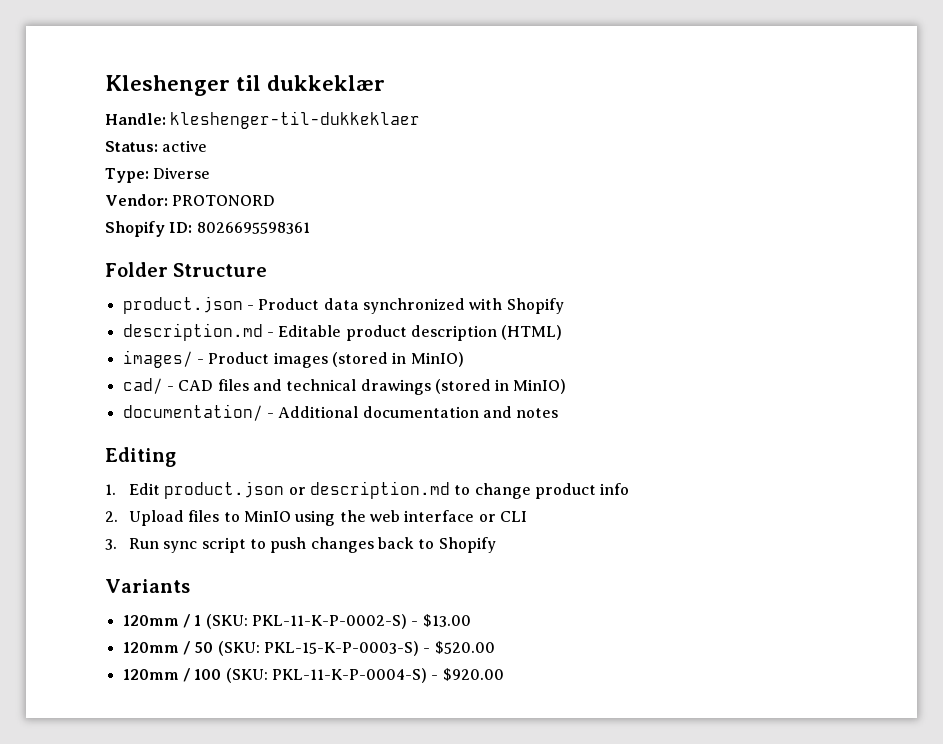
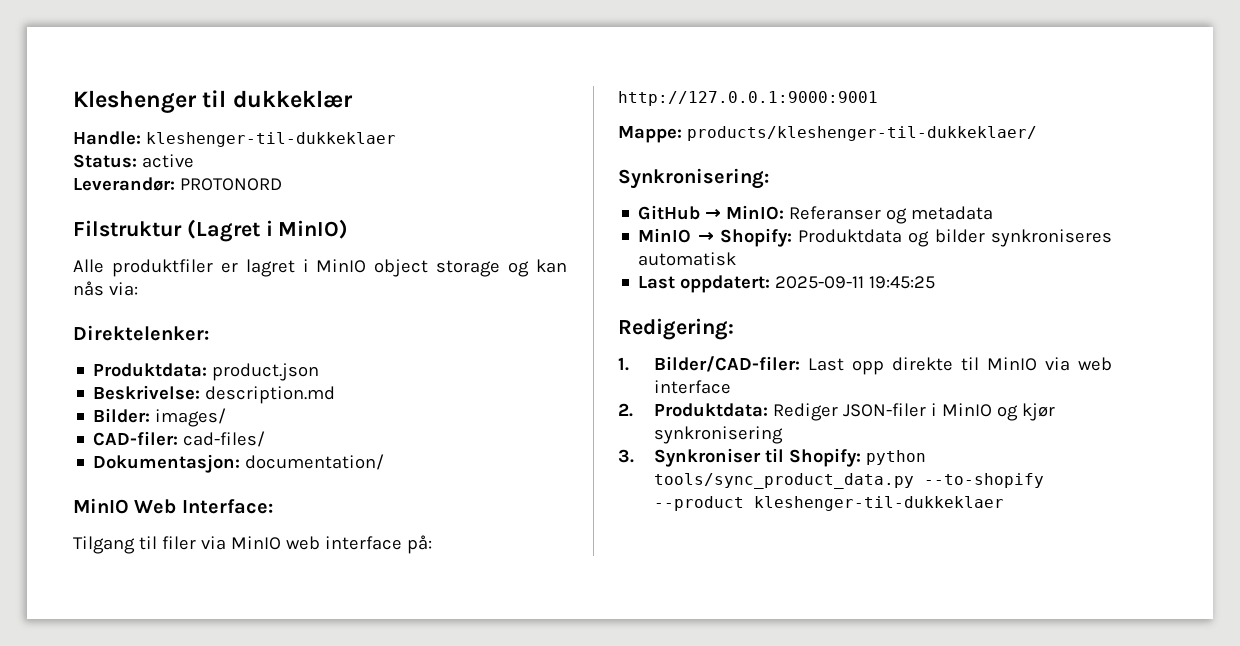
[105,167,211,183] [105,194,276,206] [105,221,310,237] [105,262,268,277] [122,296,564,314] [122,323,563,341] [122,350,464,368] [122,378,567,395] [122,404,559,421] [105,447,176,467] [105,481,630,499] [105,510,527,526] [105,537,496,553] [105,579,190,593] [122,614,471,629] [122,641,495,656] [122,668,504,683] Type: Diverse // Vendor: PROTONORD // Shopify ID: 8026695598361 // Folder Structure // product.json - Product data synchronized with Shopify // description.md - Editable product description (HTML) // images/ - Product images (stored in MinIO) // cad/ - CAD files and technical drawings (stored in MinIO) // documentation/ - Additional documentation and notes // Editing // 1. Edit product.json or description.md to change product info // 2. Upload files to MinIO using the web interface or CLI // 3. Run sync script to push changes back to Shopify // Variants // 120mm / 1 (SKU: PKL-11-K-P-0002-S) - $13.00 // 120mm / 50 (SKU: PKL-15-K-P-0003-S) - $520.00 // 120mm / 100 (SKU: PKL-11-K-P-0004-S) - $920.00 -> [73,177,282,191] [73,219,349,242] [73,259,568,277] [73,281,138,296] [73,325,209,341] [93,363,320,381] [93,385,336,404] [93,408,227,427] [93,431,266,447] [93,454,385,473] [73,498,273,514] [73,535,432,554] [618,91,878,106] [618,126,1037,143] [618,168,769,189] [638,205,994,224] [638,228,1112,247] [638,252,737,266] [638,275,936,293] [618,318,734,340] [618,356,1112,375] [653,380,731,394] [618,403,1055,421] [653,426,783,444] [618,448,926,467] [653,473,1044,489] [653,496,1004,511] Leverandør: PROTONORD // Filstruktur (Lagret i MinIO) // Alle produktfiler er lagret i MinIO object storage og kan nås via: // Direktelenker: // Produktdata: product.json // Beskrivelse: description.md // Bilder: images/ // CAD-filer: cad-files/ // Dokumentasjon: documentation/ // MinIO Web Interface: // Tilgang til filer via MinIO web interface på: http://127.0.0.1:9000:9001 // Mappe: products/kleshenger-til-dukkeklaer/ // Synkronisering: // GitHub → MinIO: Referanser og metadata // MinIO → Shopify: Produktdata og bilder synkroniseres automatisk // Last oppdatert: 2025-09-11 19:45:25 // Redigering: // 1. Bilder/CAD-filer: Last opp direkte til MinIO via web interface // 2. Produktdata: Rediger JSON-filer i MinIO og kjør synkronisering // 3. Synkroniser til Shopify: python tools/sync_product_data.py --to-shopify --product kleshenger-til-dukkeklaer

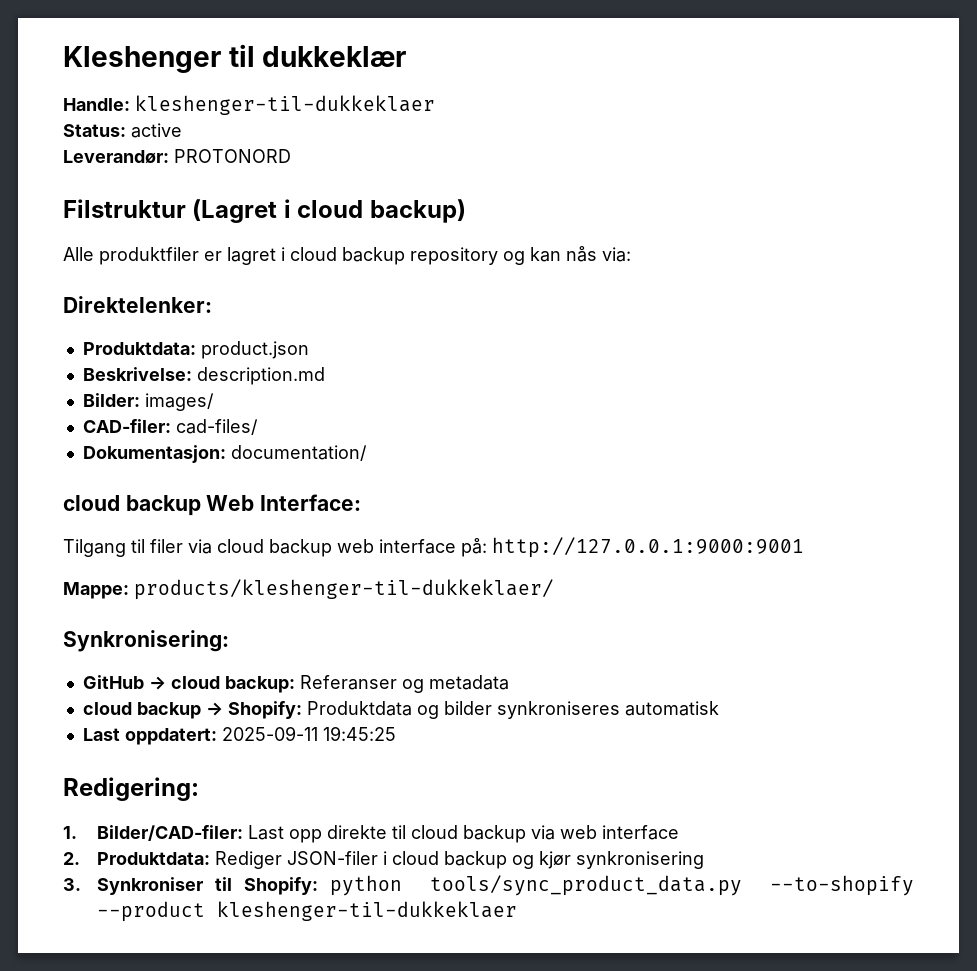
[278,219,349,239] MinIO) -> [297,199,466,223] cloud backup)
[316,259,501,277] MinIO object storage -> [290,247,498,265] cloud backup repository
[73,498,129,514] MinIO -> [63,495,201,516] cloud backup
[230,536,281,550] MinIO -> [217,539,332,557] cloud backup
[726,205,785,220] MinIO: -> [170,676,295,693] cloud backup:
[638,228,692,243] MinIO -> [82,702,201,719] cloud backup
[986,357,1037,371] MinIO -> [411,825,527,843] cloud backup
[941,403,992,417] MinIO -> [392,851,508,869] cloud backup

